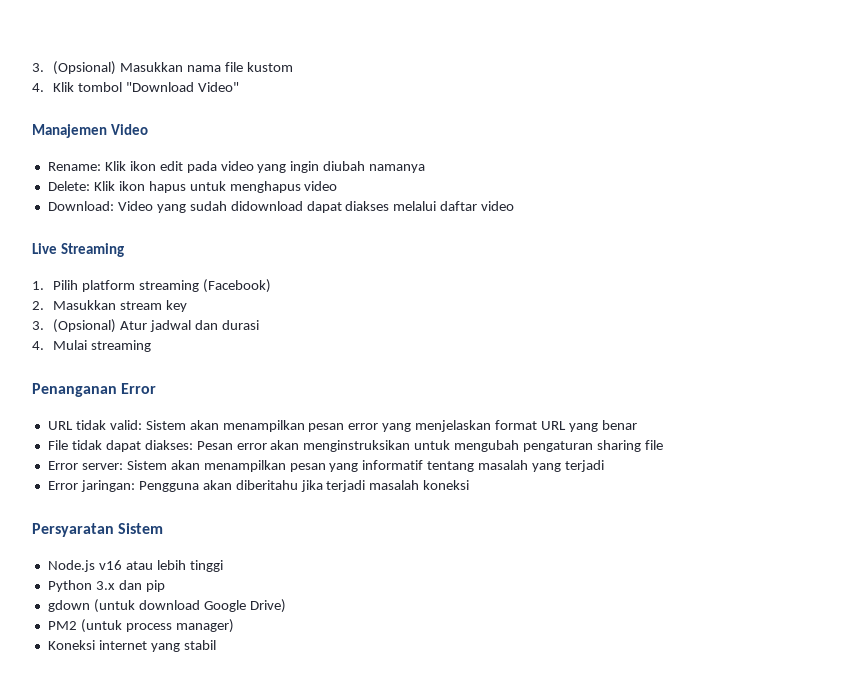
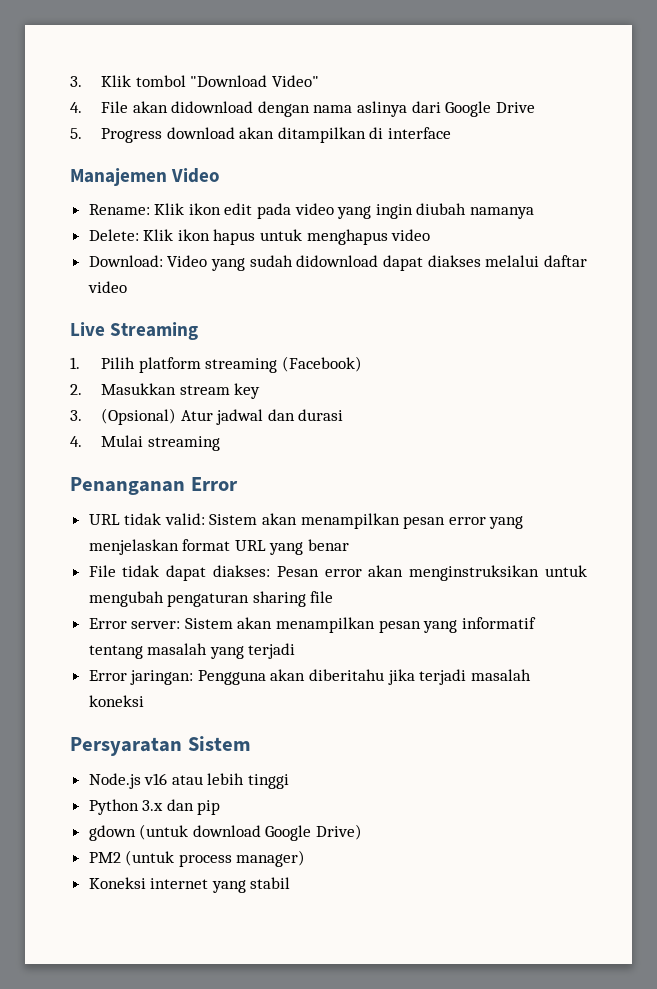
[32,61,293,75] [32,82,239,92] 3. (Opsional) Masukkan nama file kustom // 4. Klik tombol "Download Video" -> [70,75,319,87] [70,101,535,117] [70,127,452,143] 3. Klik tombol "Download Video" // 4. File akan didownload dengan nama aslinya dari Google Drive // 5. Progress download akan ditampilkan di interface

